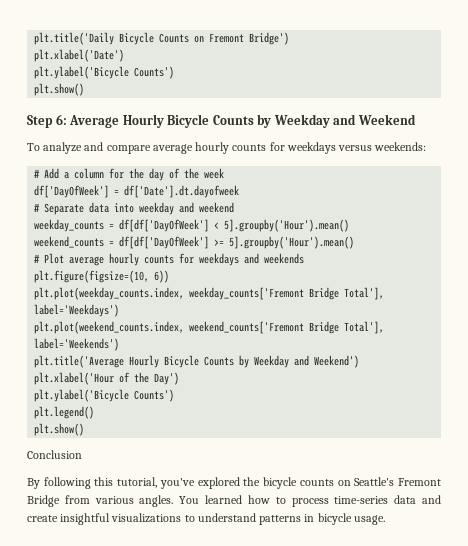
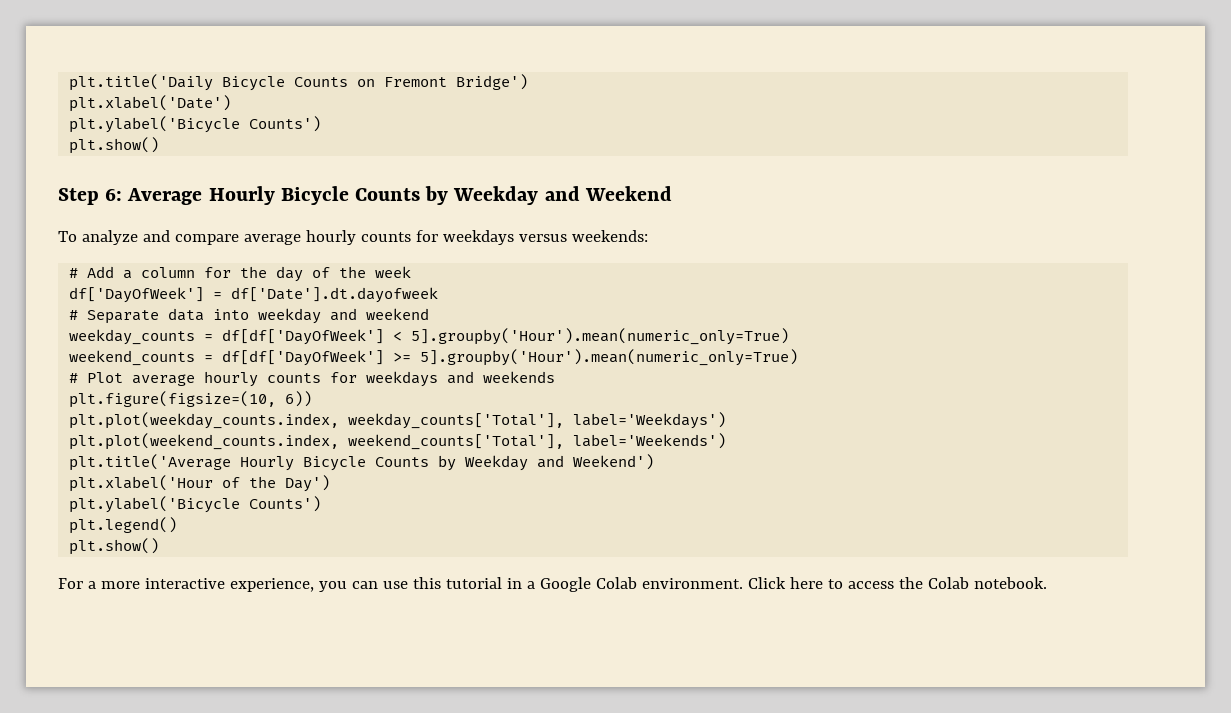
[224,219,350,232] 5].groupby('Hour').mean() -> [411,328,790,345] 5].groupby('Hour').mean(numeric_only=True)
[229,236,355,249] 5].groupby('Hour').mean() -> [420,349,799,366] 5].groupby('Hour').mean(numeric_only=True)
[189,287,385,300] weekday_counts['Fremont Bridge Total'], -> [348,413,565,429] weekday_counts['Total'],
[189,321,385,334] weekend_counts['Fremont Bridge Total'], -> [348,434,565,450] weekend_counts['Total'],
[27,450,82,459] [27,477,441,489] [27,495,441,507] [27,513,385,525] Conclusion // By following this tutorial, you've explored the bicycle counts on Seattle's Fremont Bridge from various angles. You learned how to process time-series data and create insightful visualizations to understand patterns in bicycle usage. -> [58,577,1047,592] For a more interactive experience, you can use this tutorial in a Google Colab environment. Click here to access the Colab notebook.

